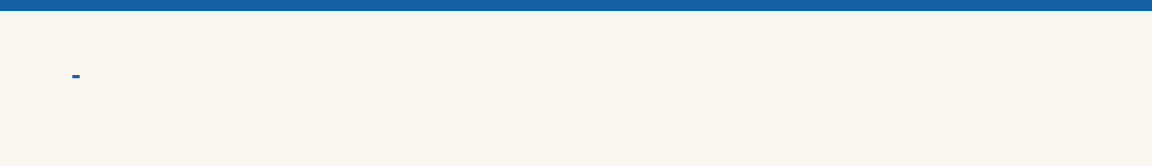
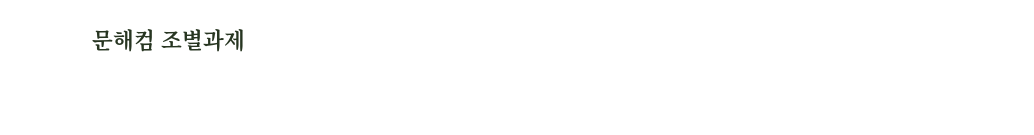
[71,75,81,84] - -> [92,29,245,52] 문해컴 조별과제

